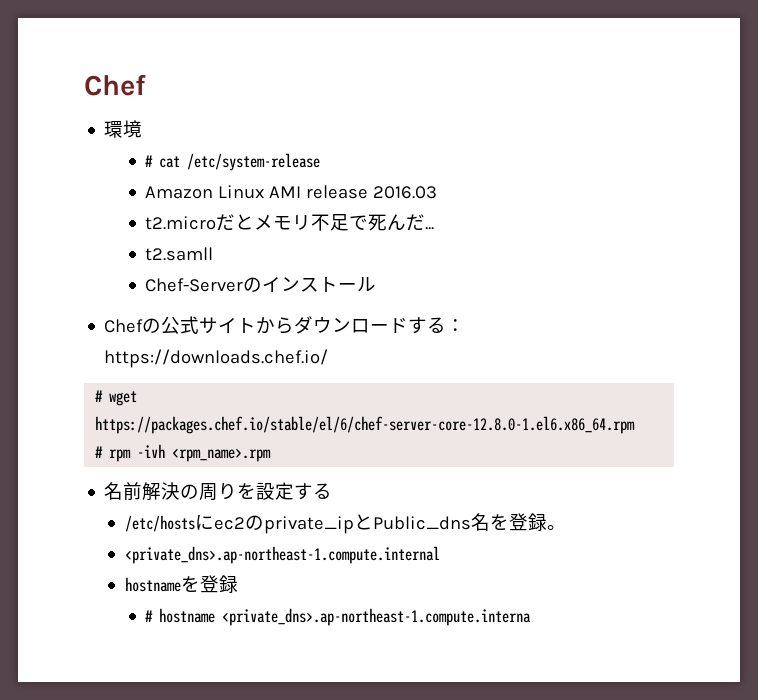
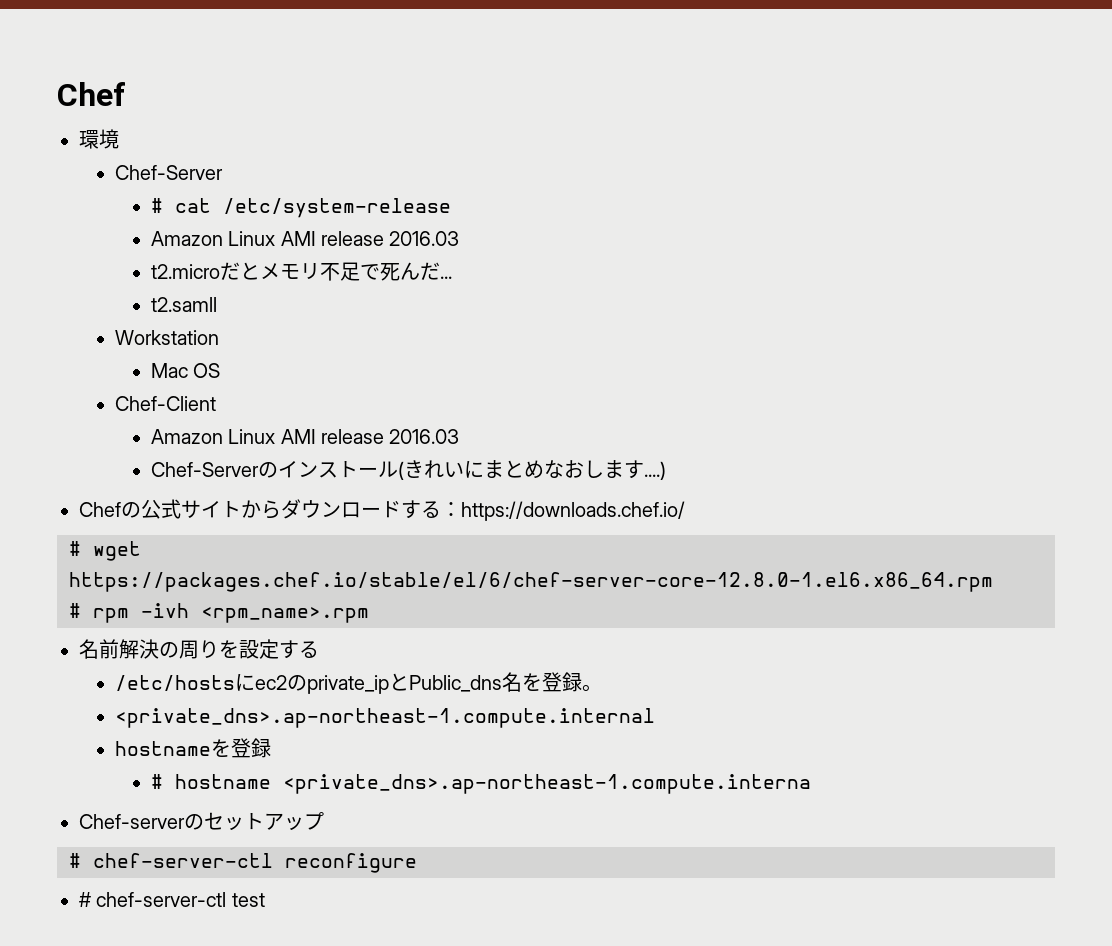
(143, 129) none -> [114,165,223,180] // Chef-Server
(214, 254) none -> [114,330,219,345] [150,363,221,378] [114,396,216,411] [150,429,460,444] // Workstation // Mac OS // Chef-Client // Amazon Linux AMI release 2016.03
(377, 284) none -> [397,460,666,480] (きれいにまとめなおします....)
(532, 617) none -> [79,812,324,831] [69,853,417,873] [79,892,265,907] // Chef-serverのセットアップ // # chef-server-ctl reconfigure // # chef-server-ctl test

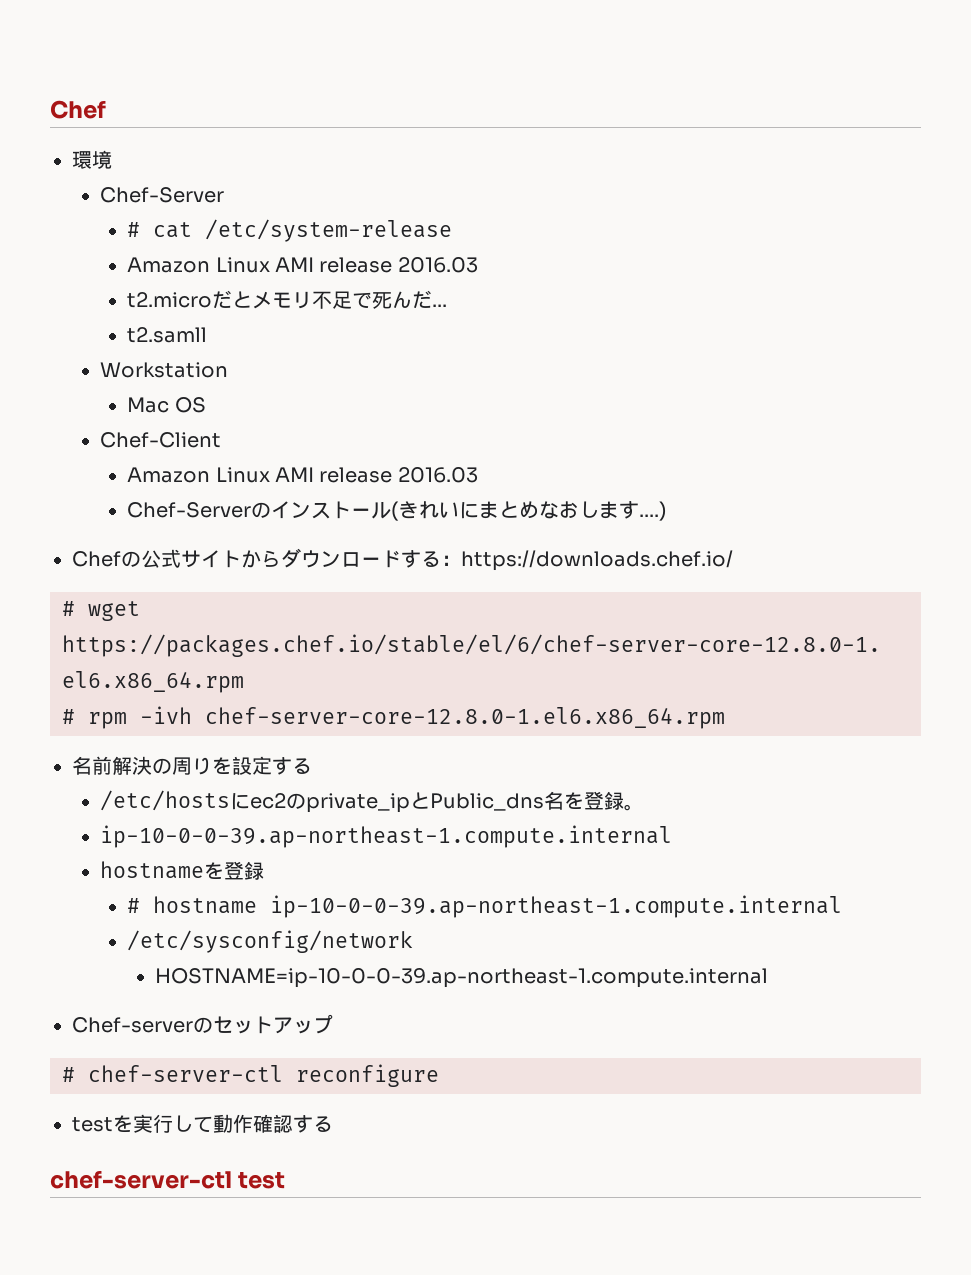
[201,606,369,623] <rpm_name>.rpm -> [205,707,725,729] chef-server-core-12.8.0-1.el6.x86_64.rpm
[114,708,655,728] <private_dns>.ap-northeast-1.compute.internal -> [99,825,672,848] ip-10-0-0-39.ap-northeast-1.compute.internal
[282,774,811,794] <private_dns>.ap-northeast-1.compute.interna -> [270,895,843,918] [127,930,414,953] [154,968,768,988] ip-10-0-0-39.ap-northeast-1.compute.internal // /etc/sysconfig/network // HOSTNAME=ip-10-0-0-39.ap-northeast-1.compute.internal
[79,892,91,907] # -> [72,1114,333,1133] testを実行して動作確認する //

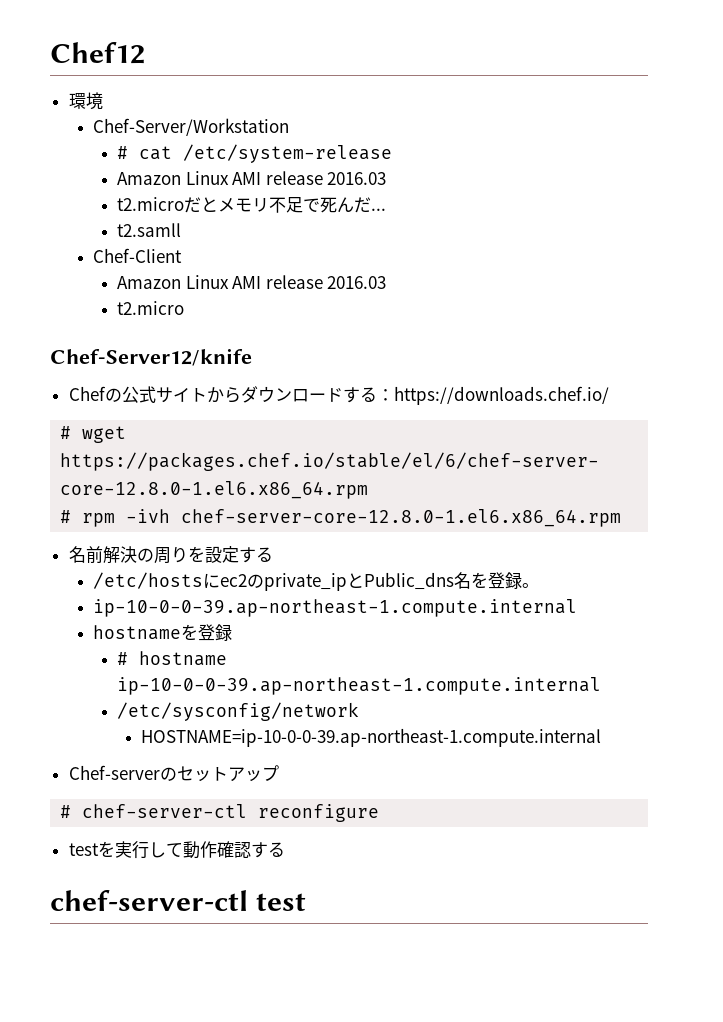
[50,100,106,119] Chef -> [50,42,145,64] Chef12
[99,187,224,203] Chef-Server -> [92,118,289,136] Chef-Server/Workstation
[99,362,228,378] [127,397,206,413] // Workstation // Mac OS -> (181, 230) none
[127,501,668,521] Chef-Serverのインストール(きれいにまとめなおします....) -> [116,301,184,315] [50,348,252,366] t2.micro // Chef-Server12/knife

